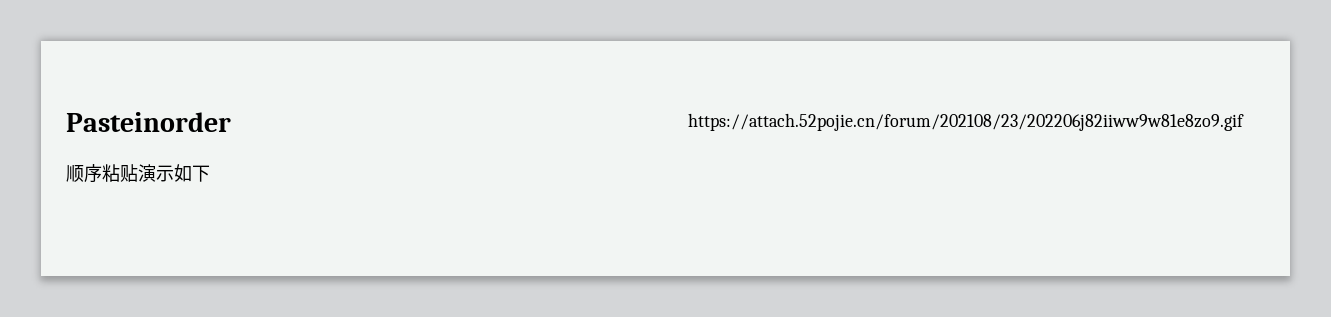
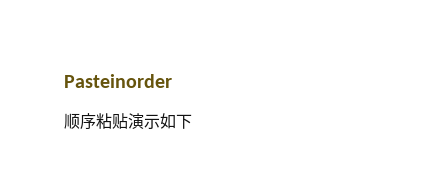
[688,113,1244,131] https://attach.52pojie.cn/forum/202108/23/202206j82iiww9w81e8zo9.gif -> (192, 121) none

